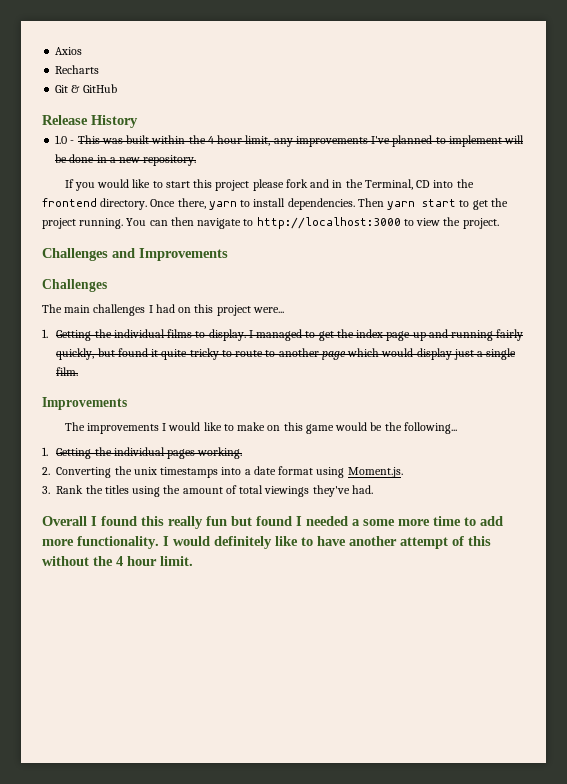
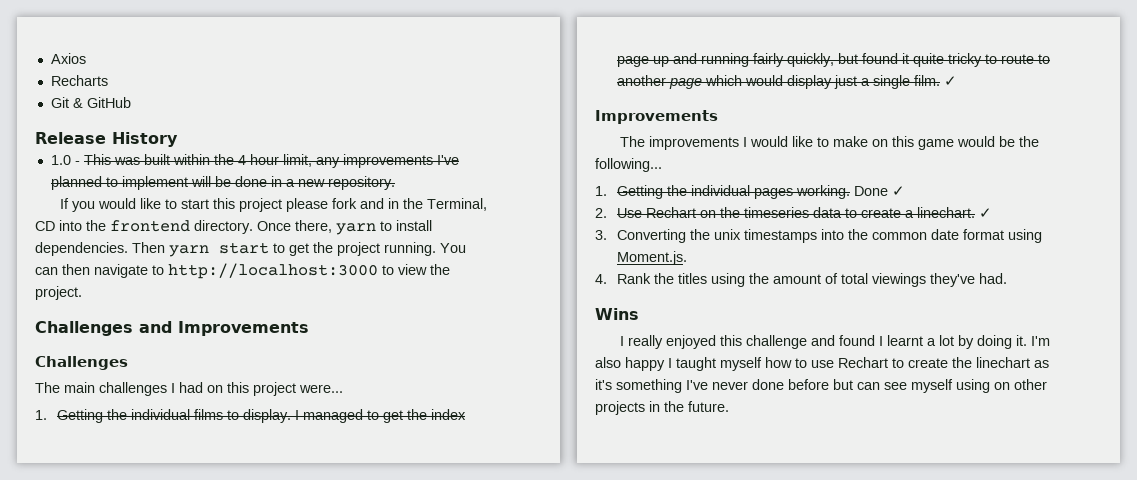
(79, 371) none -> [944,76,958,86] ✓
[42,467,50,475] // 2. -> [854,186,906,196] [595,207,993,218] [595,230,607,240] Done ✓ // 2. Use Rechart on the timeseries data to create a linechart. ✓ // 3.
[244,469,251,475] a -> [848,229,928,240] the common
[42,486,50,494] 3. -> [595,274,607,284] 4.
[42,516,503,529] [42,536,491,549] [42,556,193,566] Overall I found this really fun but found I needed a some more time to add more functionality. I would definitely like to have another attempt of this without the 4 hour limit. -> [595,308,639,320] [619,335,1050,349] [595,357,1049,371] [595,379,1047,393] [595,401,729,415] Wins // I really enjoyed this challenge and found I learnt a lot by doing it. I'm also happy I taught myself how to use Rechart to create the linechart as it's something I've never done before but can see myself using on other projects in the future.

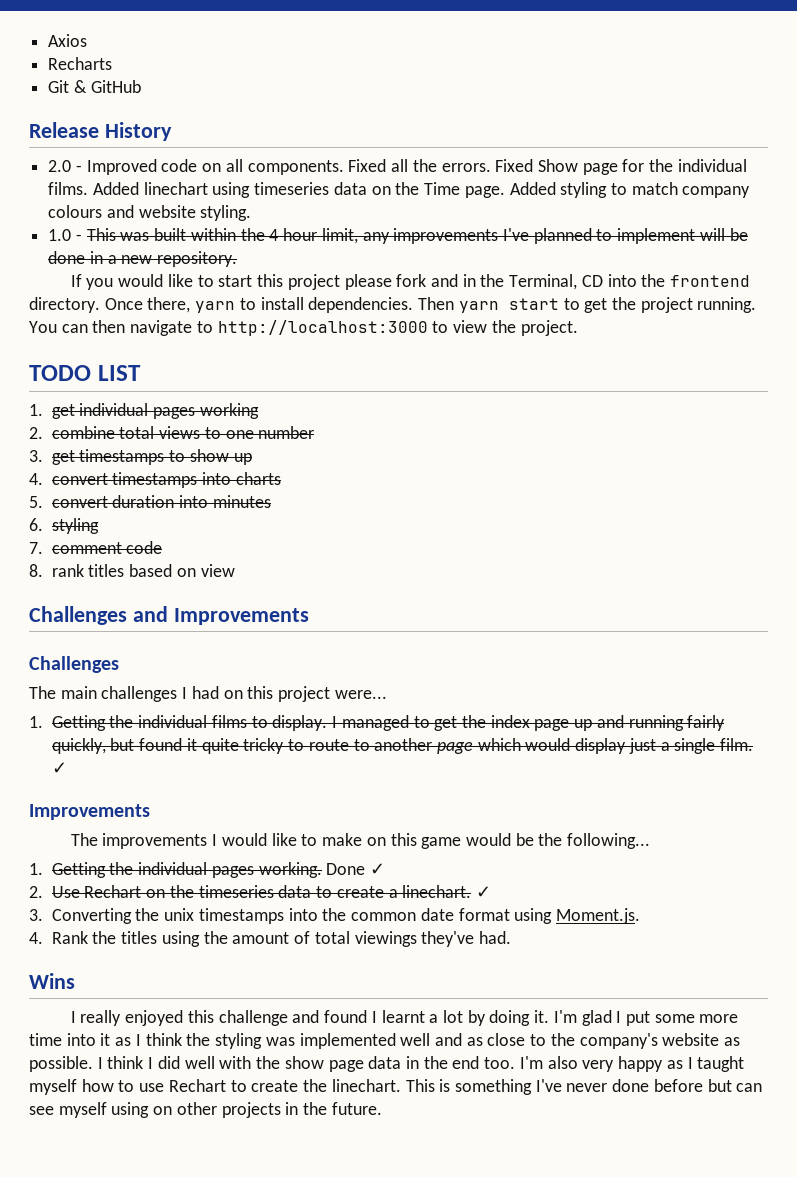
(178, 139) none -> [48,159,747,175] [48,182,751,198] [48,205,252,221] // 2.0 - Improved code on all components. Fixed all the errors. Fixed Show page for the individual films. Added linechart using timeseries data on the Time page. Added styling to match company colours and website styling.
(82, 293) none -> [29,365,141,381] [29,403,259,419] [29,426,315,439] [29,449,252,465] [29,472,281,488] [29,495,271,508] [29,518,99,534] [29,541,163,554] [29,564,235,577] // TODO LIST // 1. get individual pages working // 2. combine total views to one number // 3. get timestamps to show up // 4. convert timestamps into charts // 5. convert duration into minutes // 6. styling // 7. comment code // 8. rank titles based on view
[595,357,665,371] also happy -> [581,1010,739,1026] [29,1033,741,1049] [29,1056,683,1072] glad I put some more time into it as I think the styling was implemented well and as close to the company's website as possible. I think I did well with the show page data in the end too. I'm also very happy as
[976,357,1049,368] [595,379,612,390] linechart as it's -> [331,1079,451,1092] linechart. This is

